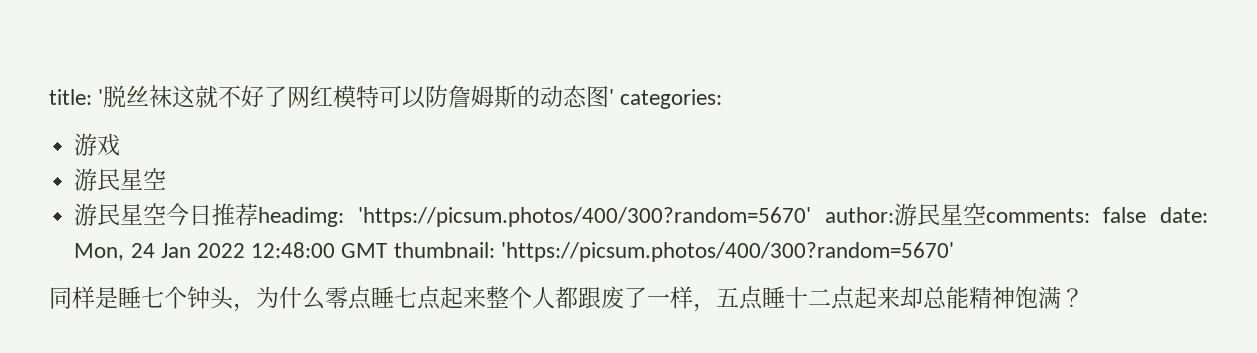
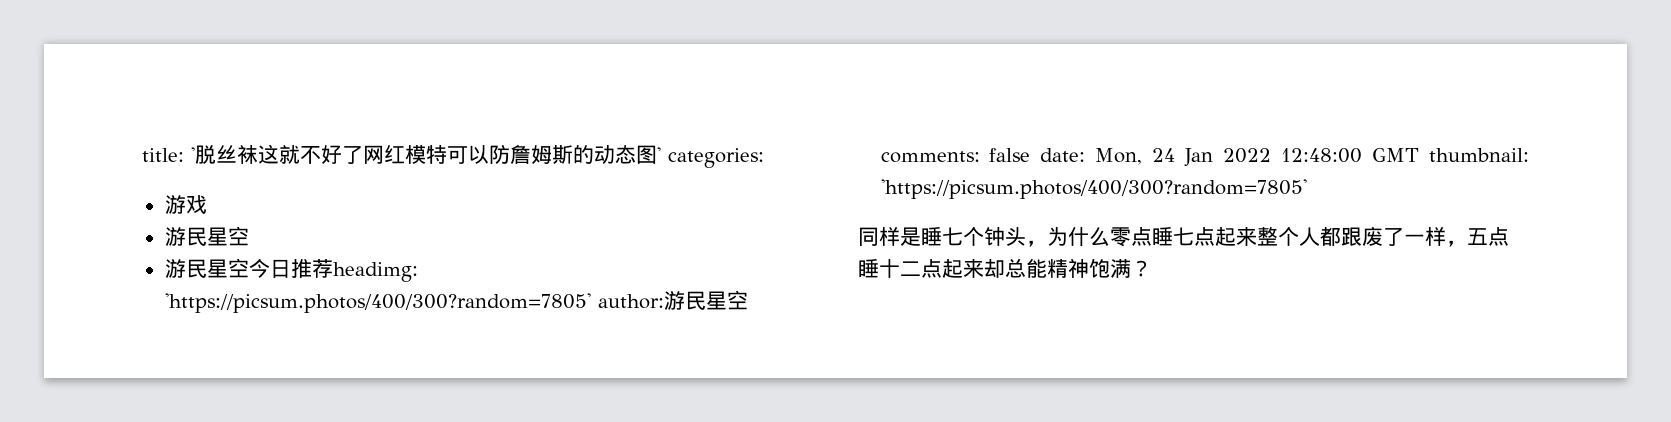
[357,207,811,227] 'https://picsum.photos/400/300?random=5670' -> [164,293,591,313] 'https://picsum.photos/400/300?random=7805'
[500,242,954,262] 'https://picsum.photos/400/300?random=5670' -> [880,179,1307,199] 'https://picsum.photos/400/300?random=7805'

